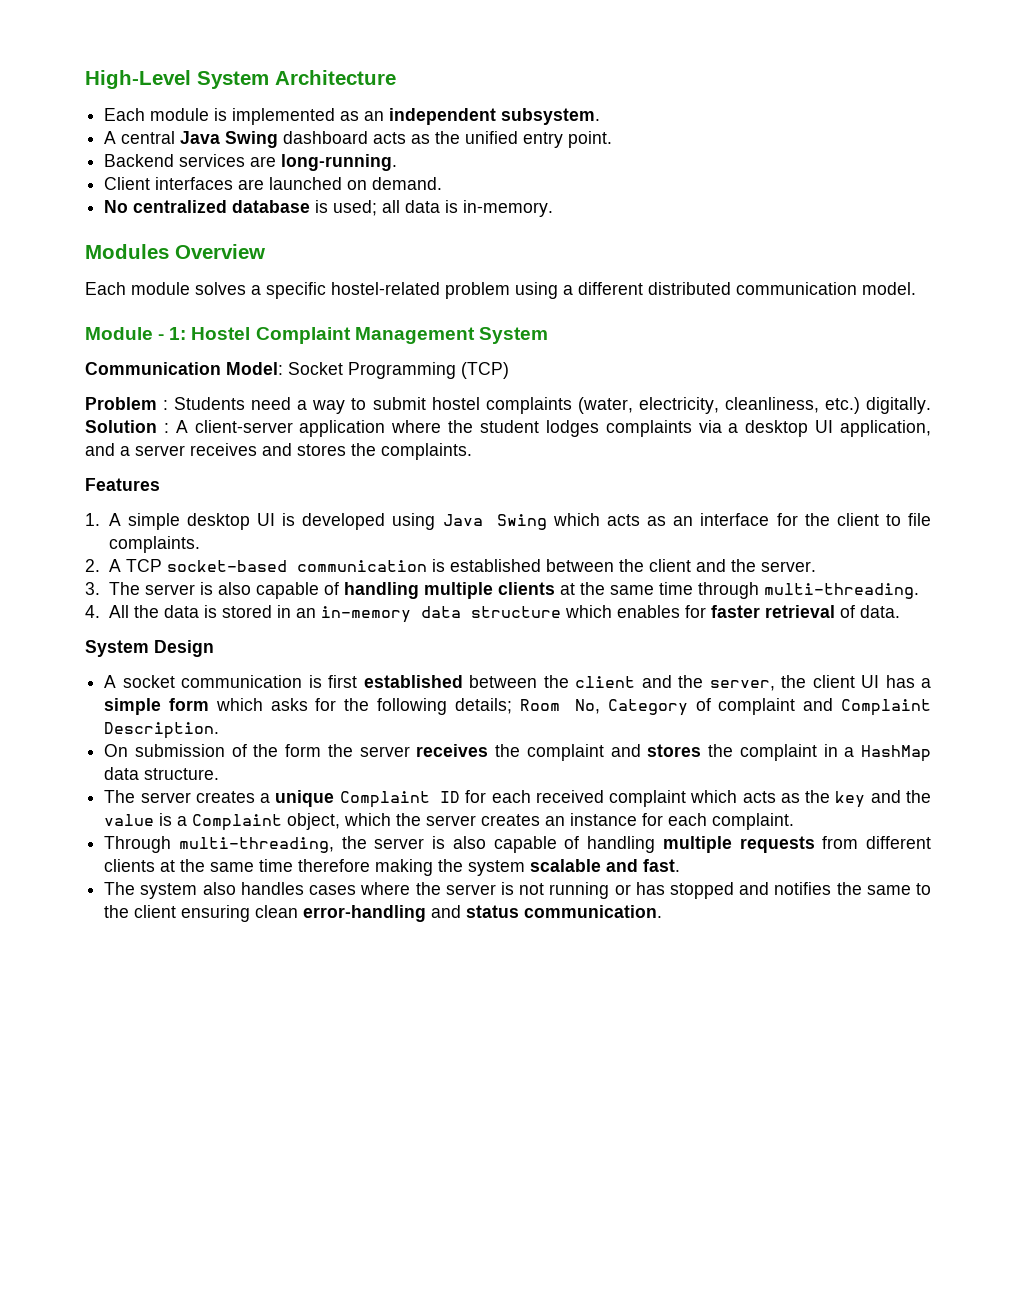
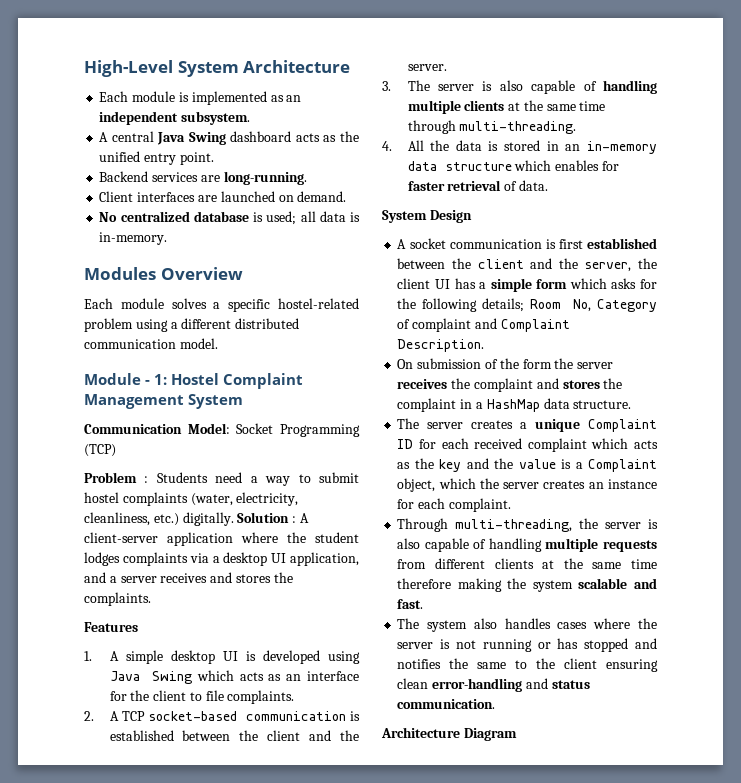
(663, 911) none -> [381,727,517,741] // Architecture Diagram

